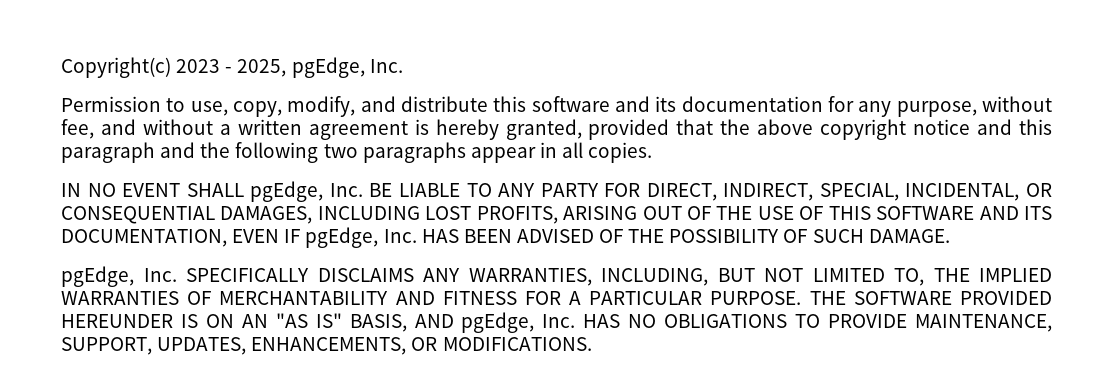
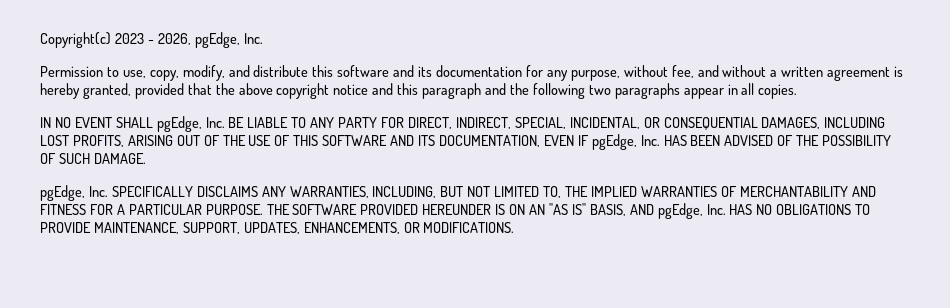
[237,59,287,77] 2025, -> [157,33,191,45] 2026,

